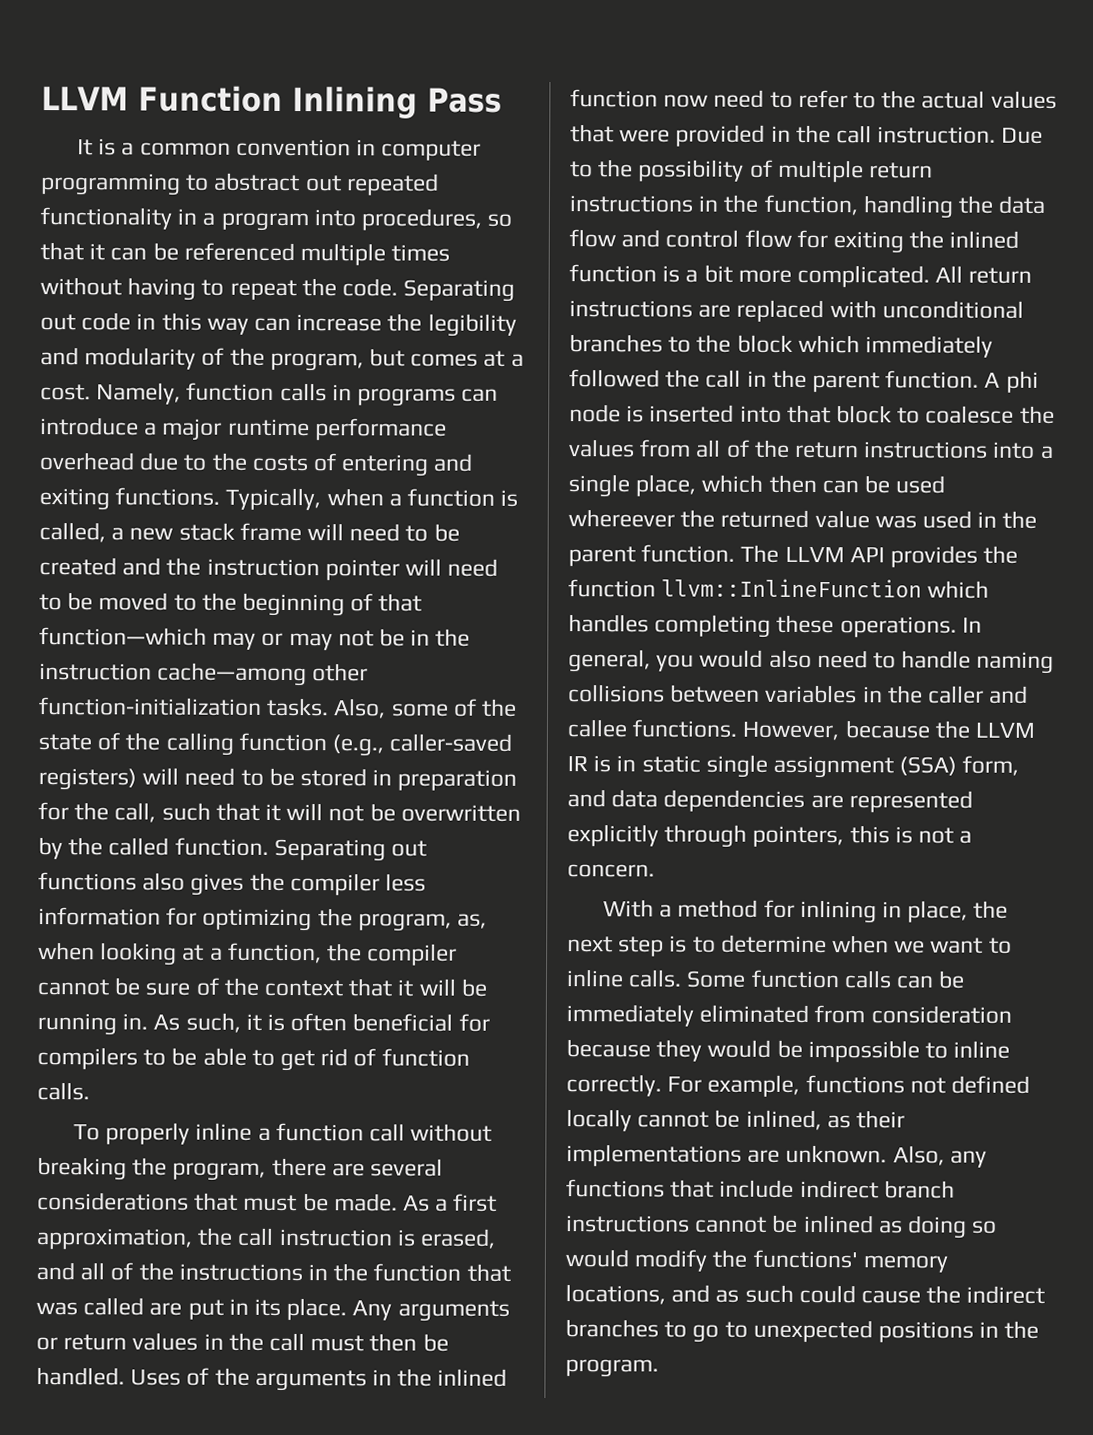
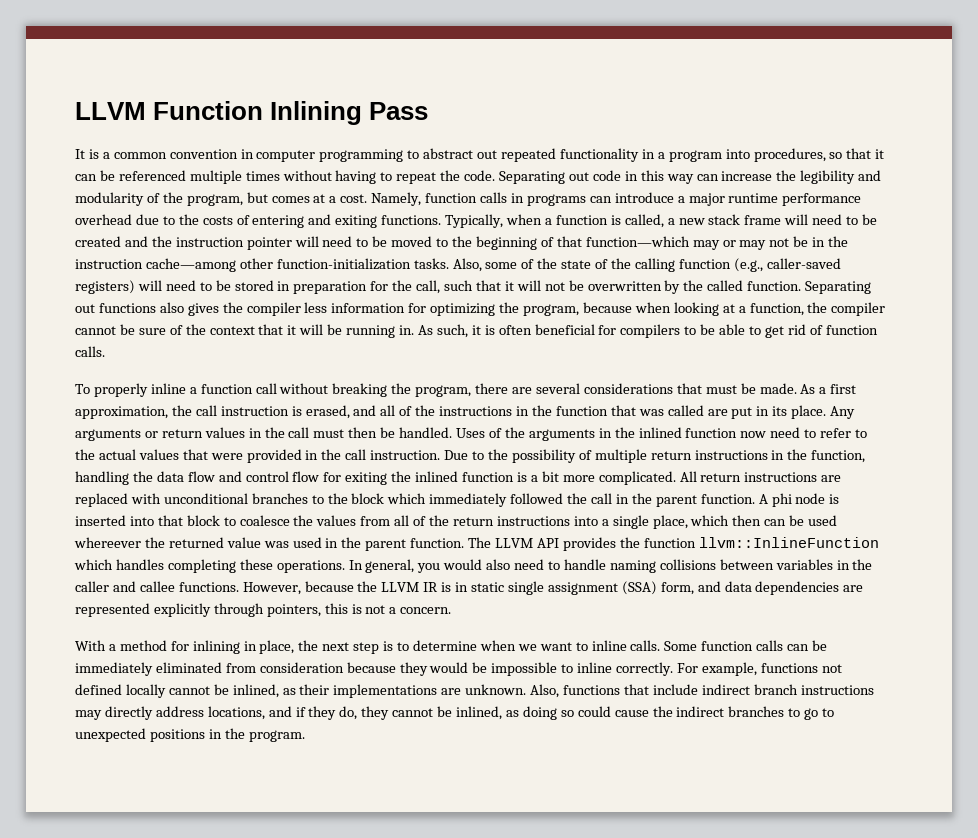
[457,913,488,929] as, -> [582,302,632,313] because
[949,1150,987,1168] any -> (560, 691) none
[695,1214,874,1234] cannot be inlined -> [75,706,503,720] may directly address locations, and if they do, they cannot be inlined,
[565,1249,948,1273] [565,1284,794,1305] would modify the functions' memory locations, and as such -> (574, 713) none

